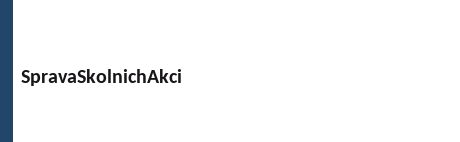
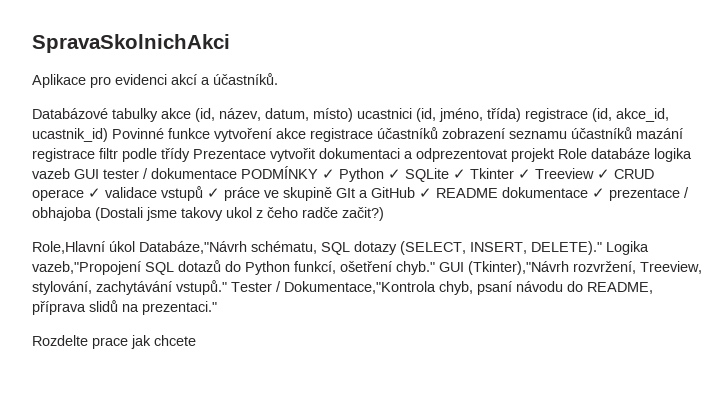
(182, 77) none -> [32,73,278,88] [32,108,669,122] [32,127,683,142] [32,148,692,162] [32,166,654,182] [32,186,689,201] [32,207,384,221] [32,241,649,255] [32,260,702,275] [32,280,653,295] [32,300,217,315] [32,335,196,349] // Aplikace pro evidenci akcí a účastníků. // Databázové tabulky akce (id, název, datum, místo) ucastnici (id, jméno, třída) registrace (id, akce_id, ucastnik_id) Povinné funkce vytvoření akce registrace účastníků zobrazení seznamu účastníků mazání registrace filtr podle třídy Prezentace vytvořit dokumentaci a odprezentovat projekt Role databáze logika vazeb GUI tester / dokumentace PODMÍNKY ✓ Python ✓ SQLite ✓ Tkinter ✓ Treeview ✓ CRUD operace ✓ validace vstupů ✓ práce ve skupině GIt a GitHub ✓ README dokumentace ✓ prezentace / obhajoba (Dostali jsme takovy ukol z čeho radče začit?) // Role,Hlavní úkol Databáze,"Návrh schématu, SQL dotazy (SELECT, INSERT, DELETE)." Logika vazeb,"Propojení SQL dotazů do Python funkcí, ošetření chyb." GUI (Tkinter),"Návrh rozvržení, Treeview, stylování, zachytávání vstupů." Tester / Dokumentace,"Kontrola chyb, psaní návodu do README, příprava slidů na prezentaci." // Rozdelte prace jak chcete

